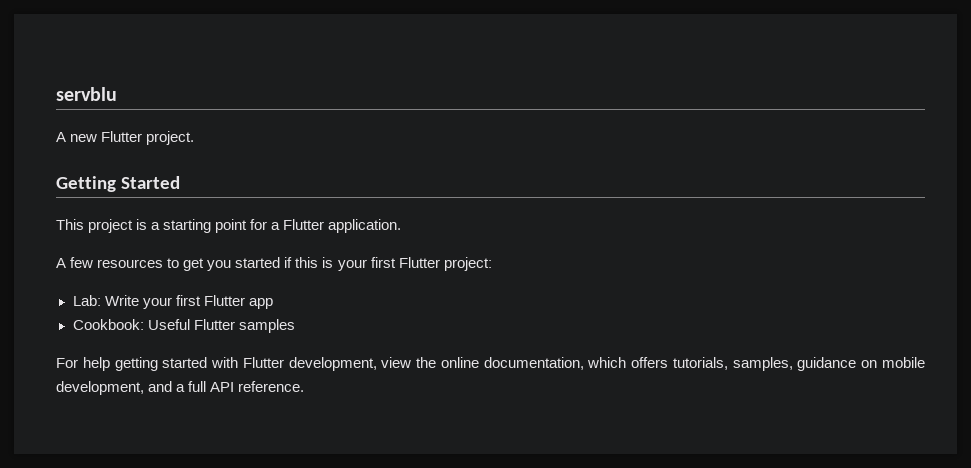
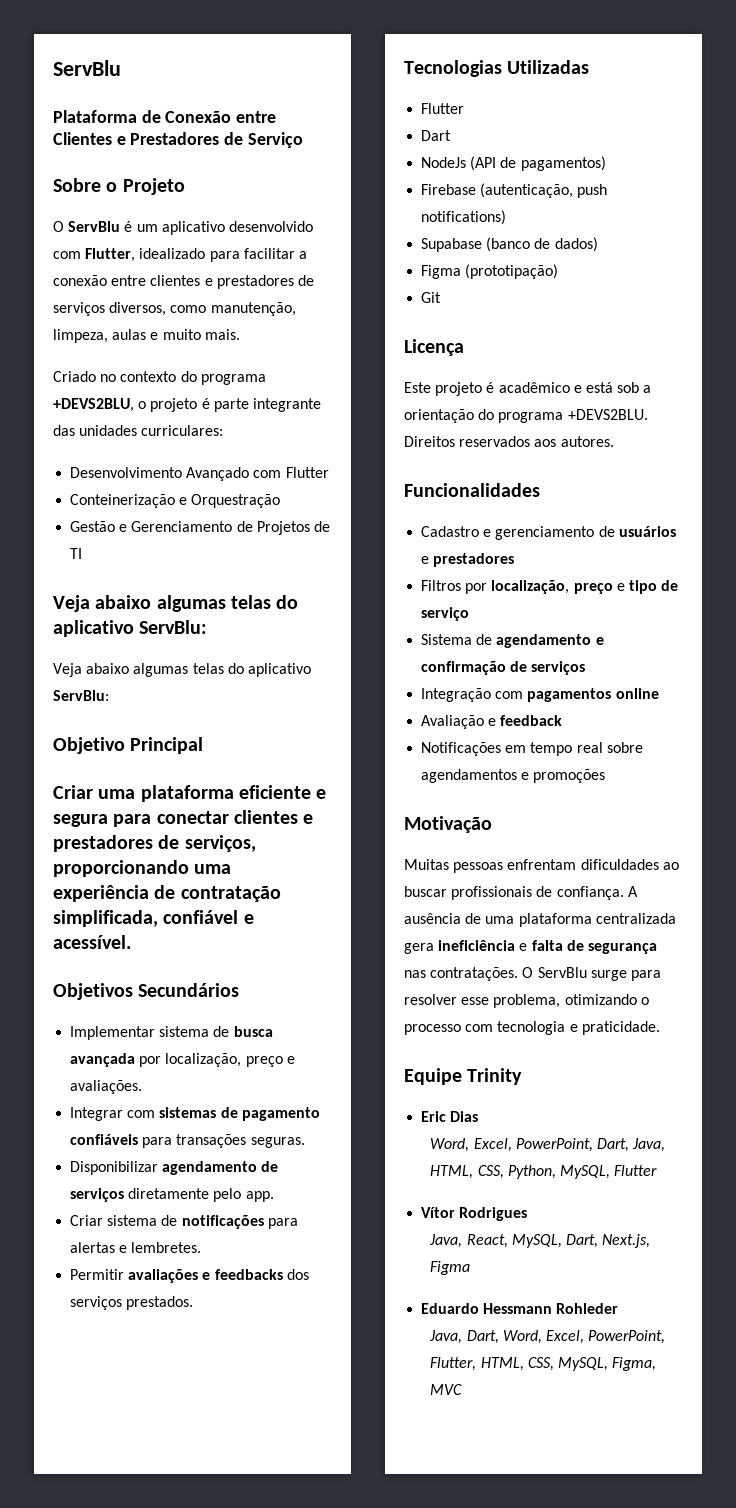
[56,87,117,101] [56,131,195,145] [56,176,180,192] [56,219,402,233] [56,257,492,271] [72,295,273,309] [72,319,295,333] [56,357,925,371] [56,381,305,395] servblu // A new Flutter project. // Getting Started // This project is a starting point for a Flutter application. // A few resources to get you started if this is your first Flutter project: // Lab: Write your first Flutter app // Cookbook: Useful Flutter samples // For help getting started with Flutter development, view the online documentation, which offers tutorials, samples, guidance on mobile development, and a full API reference. -> [53,60,121,76] [53,110,277,123] [53,132,303,148] [53,178,185,195] [53,221,313,235] [53,248,307,262] [53,275,314,289] [53,302,296,316] [53,329,240,343] [53,371,266,385] [53,398,321,412] [53,425,224,436] [70,467,329,481] [70,494,281,508] [70,521,330,535] [70,548,83,559] [53,595,299,612] [53,620,208,637] [53,663,311,677] [53,690,109,701] [53,737,204,754] [53,785,327,802] [53,810,314,827] [53,835,256,852] [53,860,232,877] [53,885,281,902] [53,910,254,927] [53,935,131,949] [53,983,240,1000] [70,1026,273,1040] [70,1053,295,1067] [70,1080,143,1094] [70,1107,320,1121] [70,1134,305,1148] [70,1161,279,1175] [70,1188,274,1202] [70,1215,298,1229] [70,1242,202,1253] [70,1269,309,1283] [70,1296,194,1310] [404,60,590,77] [421,103,465,114] [421,130,452,141] [421,156,606,171] [421,183,608,198] [421,210,507,225] [421,237,598,252] [421,264,559,279] [421,292,442,303] [404,339,464,356] [404,382,652,396] [404,409,648,423] [404,436,614,447] [404,483,540,497] [421,526,676,540] [421,553,515,567] [421,580,679,594] [421,607,470,621] [421,634,604,648] [421,661,586,675] [421,688,659,702] [421,715,563,729] [421,742,643,756] [421,769,606,783] [404,816,492,833] [404,859,679,873] [404,886,638,900] [404,913,676,927] [404,940,657,954] [404,967,661,981] [404,994,649,1008] [404,1021,660,1035] [404,1068,523,1085] [421,1111,479,1122] [430,1138,666,1152] [430,1165,658,1179] [421,1207,528,1221] [429,1234,651,1248] [430,1261,471,1275] [421,1303,619,1314] [429,1330,666,1344] [430,1357,657,1371] [430,1384,463,1395] ServBlu // Plataforma de Conexão entre Clientes e Prestadores de Serviço // Sobre o Projeto // O ServBlu é um aplicativo desenvolvido com Flutter, idealizado para facilitar a conexão entre clientes e prestadores de serviços diversos, como manutenção, limpeza, aulas e muito mais. // Criado no contexto do programa +DEVS2BLU, o projeto é parte integrante das unidades curriculares: // Desenvolvimento Avançado com Flutter // Conteinerização e Orquestração // Gestão e Gerenciamento de Projetos de TI // Veja abaixo algumas telas do aplicativo ServBlu: // Veja abaixo algumas telas do aplicativo ServBlu: // Objetivo Principal // Criar uma plataforma eficiente e segura para conectar clientes e prestadores de serviços, proporcionando uma experiência de contratação simplificada, confiável e acessível. // Objetivos Secundários // Implementar sistema de busca avançada por localização, preço e avaliações. // Integrar com sistemas de pagamento confiáveis para transações seguras. // Disponibilizar agendamento de serviços diretamente pelo app. // Criar sistema de notificações para alertas e lembretes. // Permitir avaliações e feedbacks dos serviços prestados. // Tecnologias Utilizadas // Flutter // Dart // NodeJs (API de pagamentos) // Firebase (autenticação, push notifications) // Supabase (banco de dados) // Figma (prototipação) // Git // Licença // Este projeto é acadêmico e está sob a orientação do programa +DEVS2BLU. Direitos reservados aos autores. // Funcionalidades // Cadastro e gerenciamento de usuários e prestadores // Filtros por localização, preço e tipo de serviço // Sistema de agendamento e confirmação de serviços // Integração com pagamentos online // Avaliação e feedback // Notificações em tempo real sobre agendamentos e promoções // Motivação // Muitas pessoas enfrentam dificuldades ao buscar profissionais de confiança. A ausência de uma plataforma centralizada gera ineficiência e falta de segurança nas contratações. O ServBlu surge para resolver esse problema, otimizando o processo com tecnologia e praticidade. // Equipe Trinity // Eric Dias // Word, Excel, PowerPoint, Dart, Java, HTML, CSS, Python, MySQL, Flutter // Vítor Rodrigues // Java, React, MySQL, Dart, Next.js, Figma // Eduardo Hessmann Rohleder // Java, Dart, Word, Excel, PowerPoint, Flutter, HTML, CSS, MySQL, Figma, MVC

